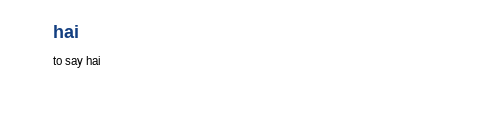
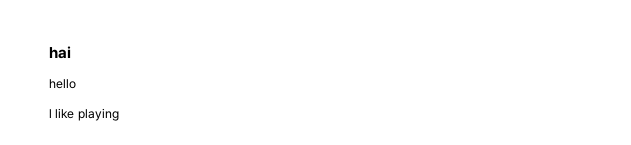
[53,56,102,68] to say hai -> [49,79,76,89] [49,108,119,121] hello // l like playing

